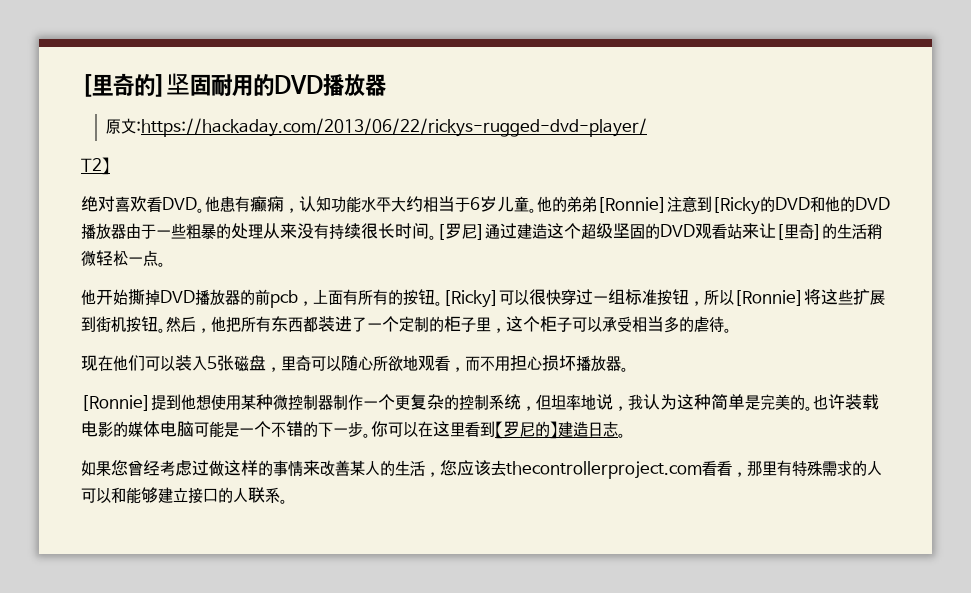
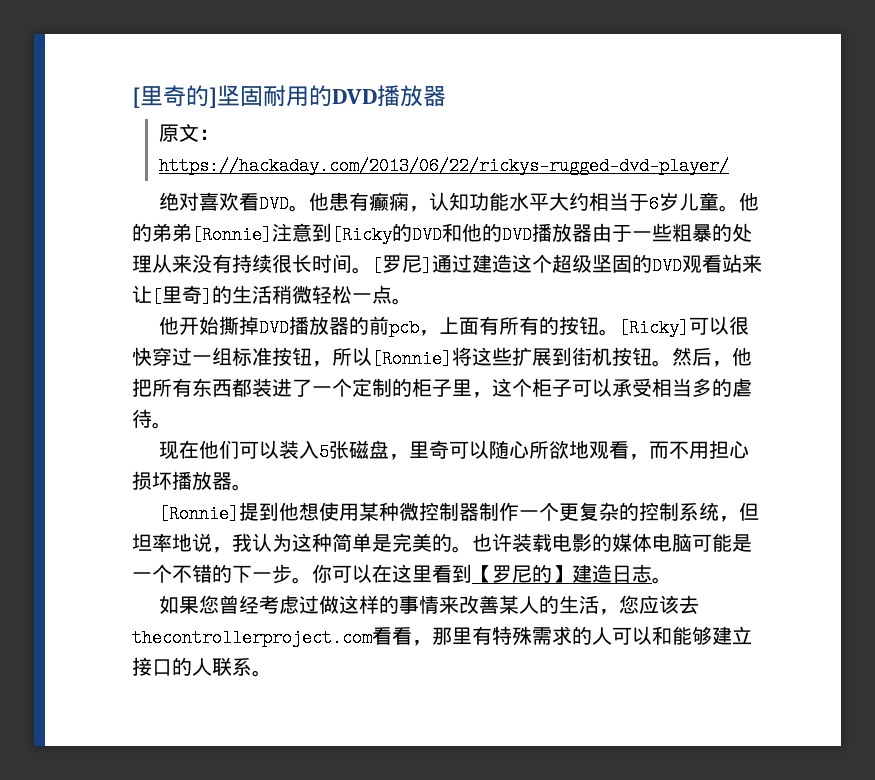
[136,118,648,137] [81,157,110,175] :https://hackaday.com/2013/06/22/rickys-rugged-dvd-player/ // T2】 -> [198,129,219,140] [158,157,729,175] ：https://hackaday.com/2013/06/22/rickys-rugged-dvd-player/

